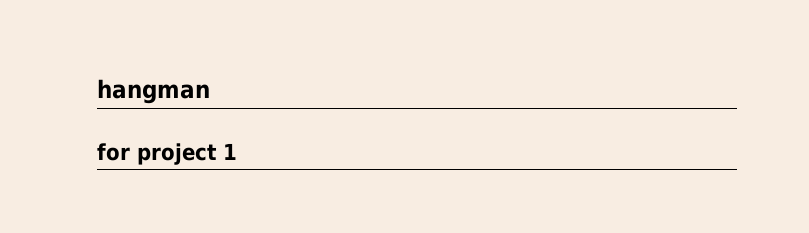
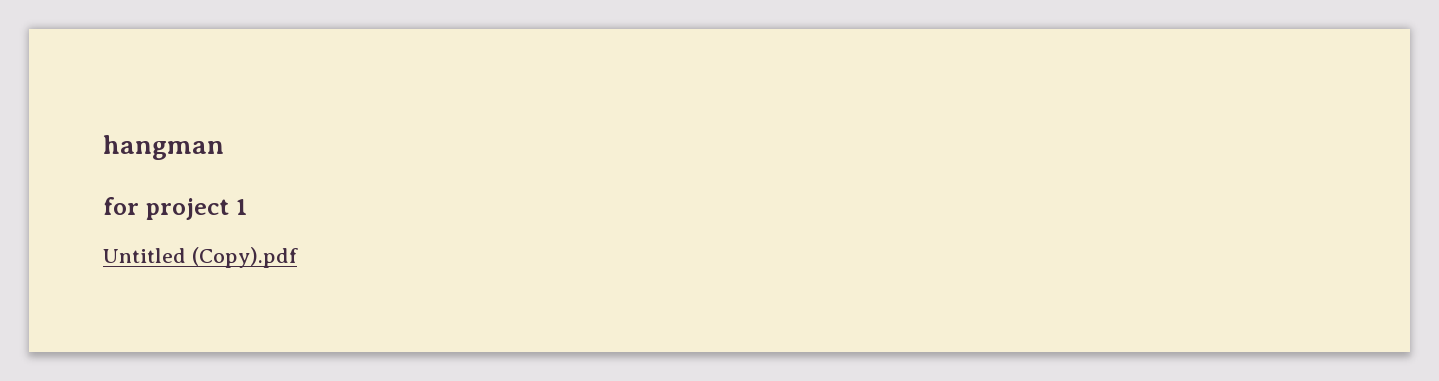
(237, 151) none -> [103,247,298,268] // Untitled (Copy).pdf

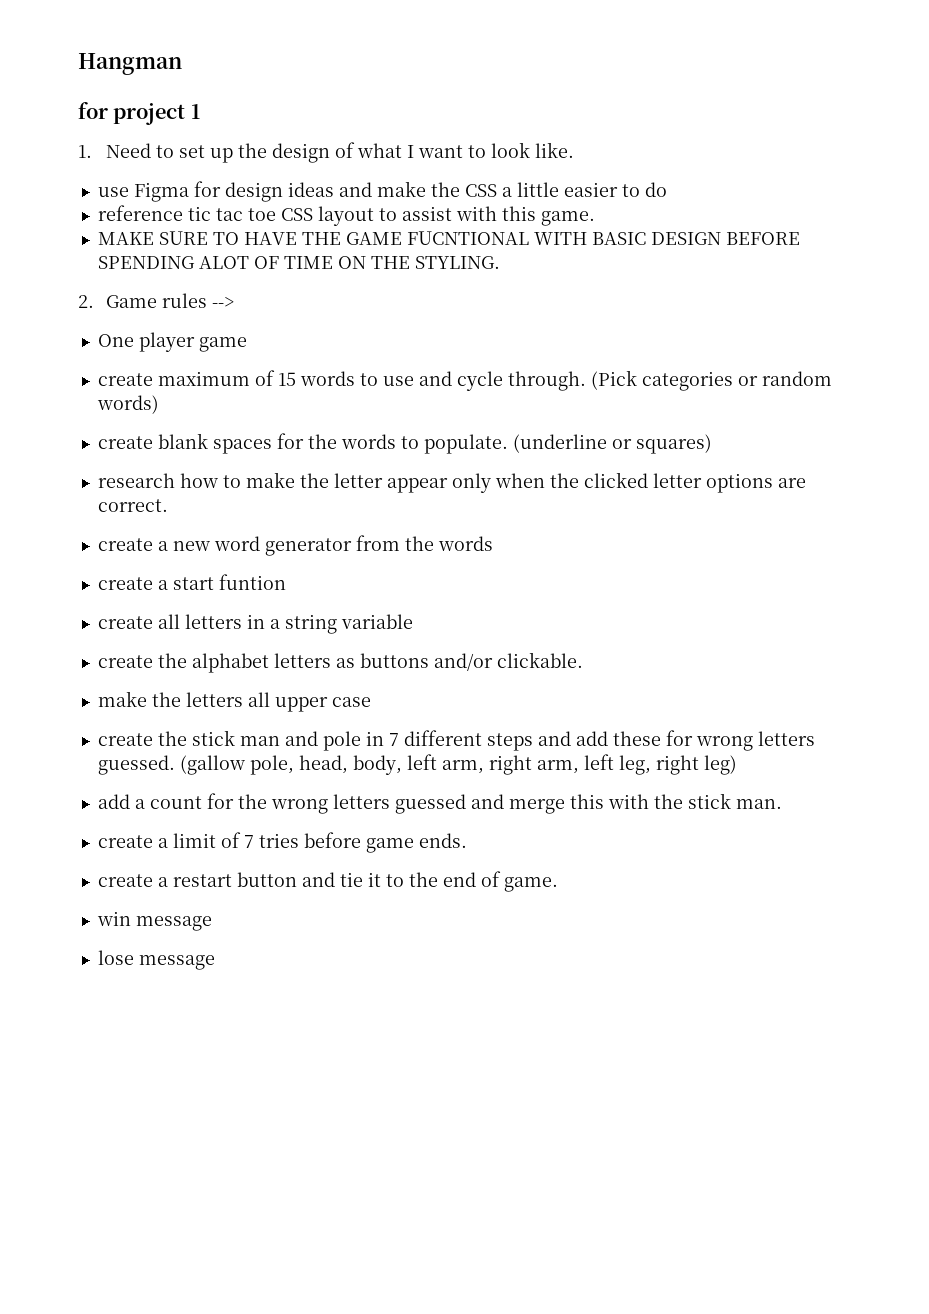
[103,135,224,160] hangman -> [78,53,182,75] Hangman
[103,247,298,268] Untitled (Copy).pdf -> [78,142,575,163] [97,181,667,202] [97,205,595,226] [97,231,800,245] [97,256,500,269] [78,293,235,308] [97,332,247,352] [97,370,832,391] [96,395,159,414] [97,433,712,454] [97,472,806,493] [97,499,168,512] [97,535,493,556] [97,574,286,590] [97,614,413,634] [97,652,583,673] [97,691,371,712] [97,730,815,751] [97,754,737,775] [97,793,782,814] [97,832,467,853] [97,871,558,892] [96,911,212,931] [97,950,215,970] 1. Need to set up the design of what I want to look like. // use Figma for design ideas and make the CSS a little easier to do // reference tic tac toe CSS layout to assist with this game. // MAKE SURE TO HAVE THE GAME FUCNTIONAL WITH BASIC DESIGN BEFORE SPENDING ALOT OF TIME ON THE STYLING. // 2. Game rules --> // One player game // create maximum of 15 words to use and cycle through. (Pick categories or random words) // create blank spaces for the words to populate. (underline or squares) // research how to make the letter appear only when the clicked letter options are correct. // create a new word generator from the words // create a start funtion // create all letters in a string variable // create the alphabet letters as buttons and/or clickable. // make the letters all upper case // create the stick man and pole in 7 different steps and add these for wrong letters guessed. (gallow pole, head, body, left arm, right arm, left leg, right leg) // add a count for the wrong letters guessed and merge this with the stick man. // create a limit of 7 tries before game ends. // create a restart button and tie it to the end of game. // win message // lose message

